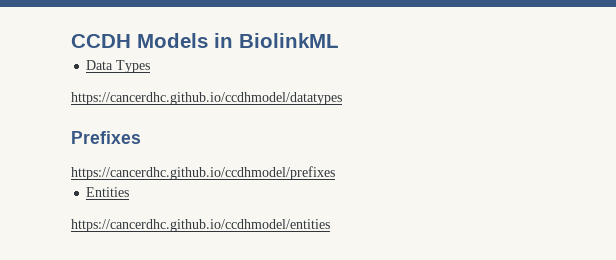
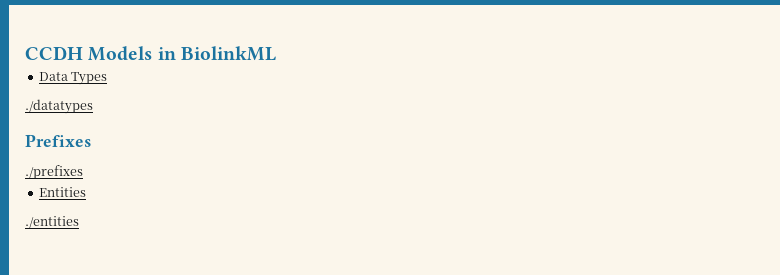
[71,92,342,105] https://cancerdhc.github.io/ccdhmodel/datatypes -> [25,99,93,114] ./datatypes
[71,166,335,180] https://cancerdhc.github.io/ccdhmodel/prefixes -> [25,165,83,179] ./prefixes
[71,219,330,232] https://cancerdhc.github.io/ccdhmodel/entities -> [25,216,79,229] ./entities

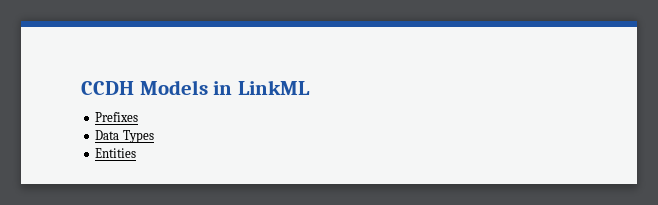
[180,46,276,61] BiolinkML -> [237,80,310,95] [95,112,139,122] LinkML // Prefixes
[25,99,93,114] [25,134,91,147] [25,165,83,179] // ./datatypes // Prefixes // ./prefixes -> (154, 136) none
[25,216,79,229] // ./entities -> (137, 153) none

